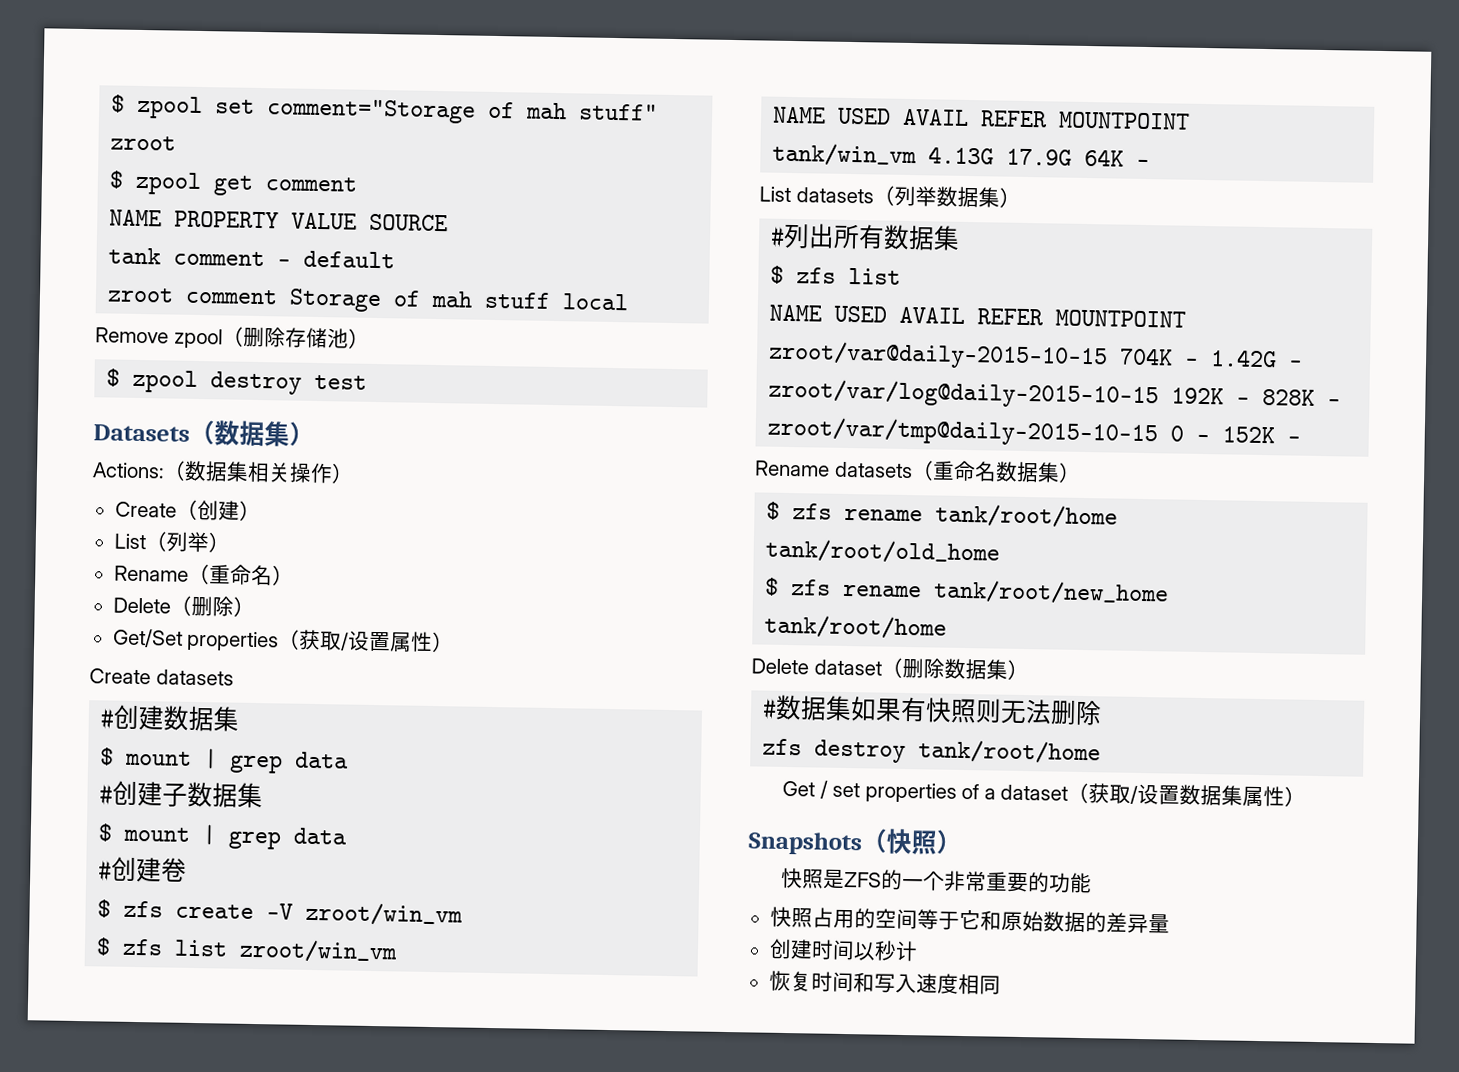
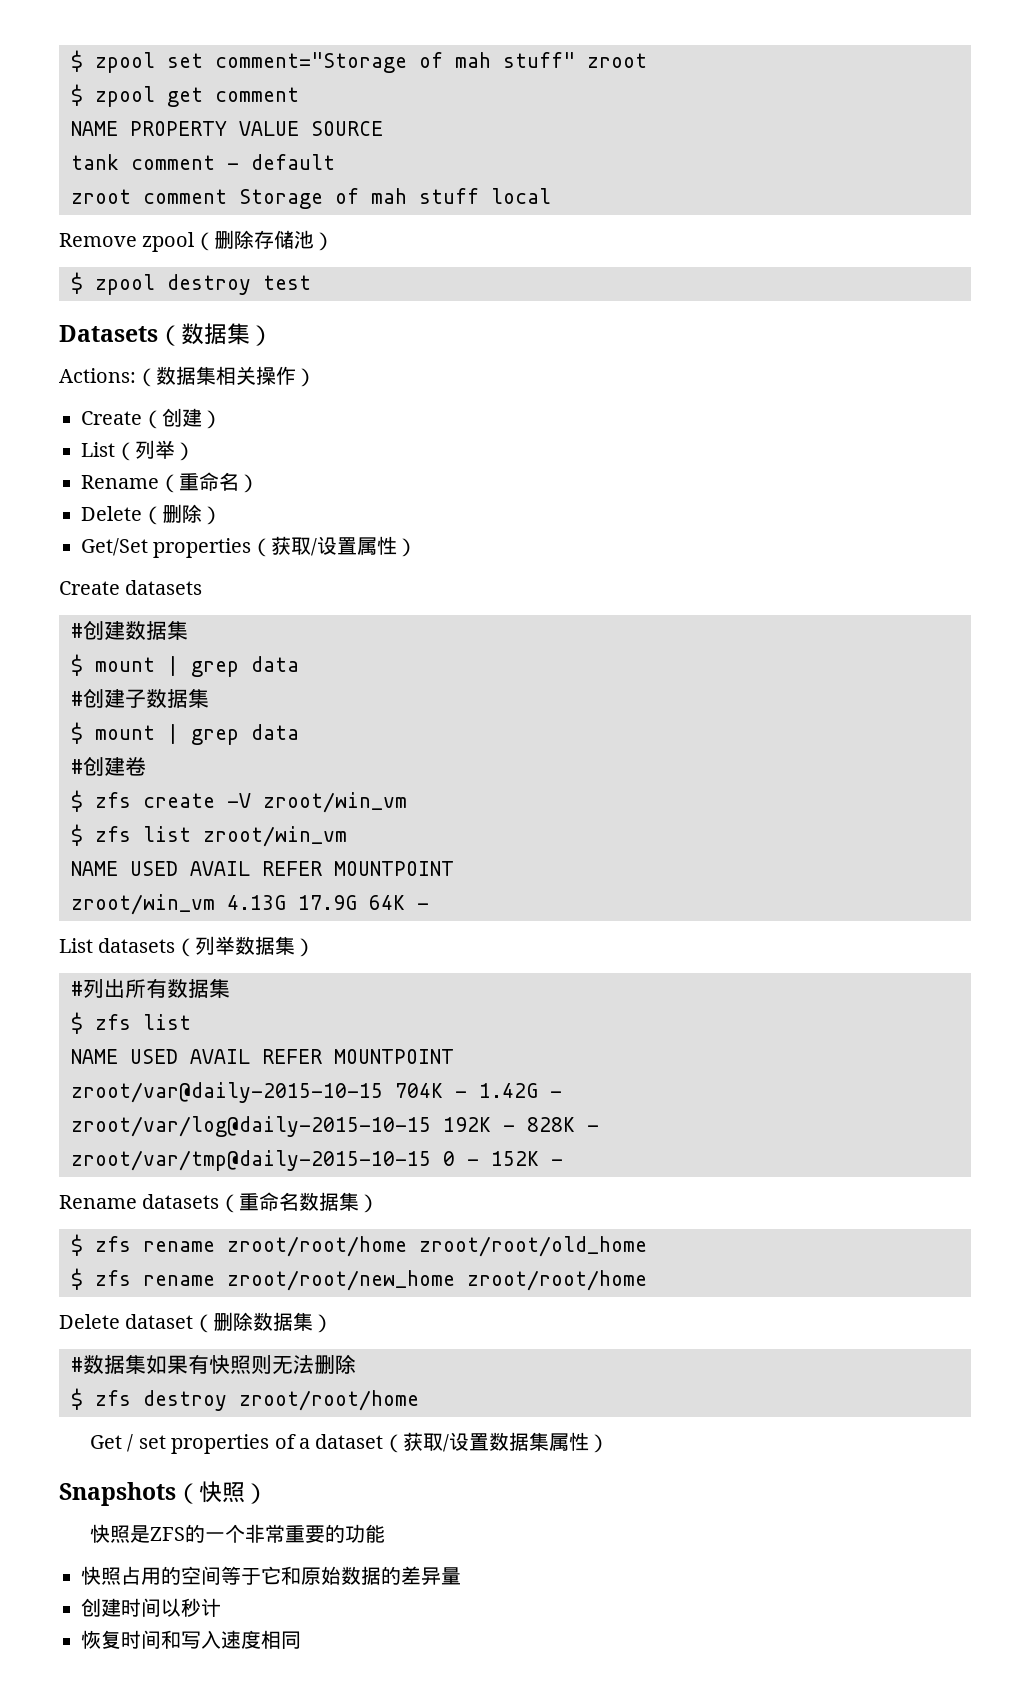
[772,142,918,168] tank/win_vm -> [71,894,215,915] zroot/win_vm
[935,503,1119,529] [765,538,1001,565] [764,577,1170,606] [764,614,948,640] tank/root/home tank/root/old_home // $ zfs rename tank/root/new_home tank/root/home -> [227,1236,647,1257] [71,1268,647,1291] zroot/root/home zroot/root/old_home // $ zfs rename zroot/root/new_home zroot/root/home
(1103, 712) none -> [71,1388,83,1410] $
[918,739,1102,765] tank/root/home -> [239,1390,419,1411] zroot/root/home

